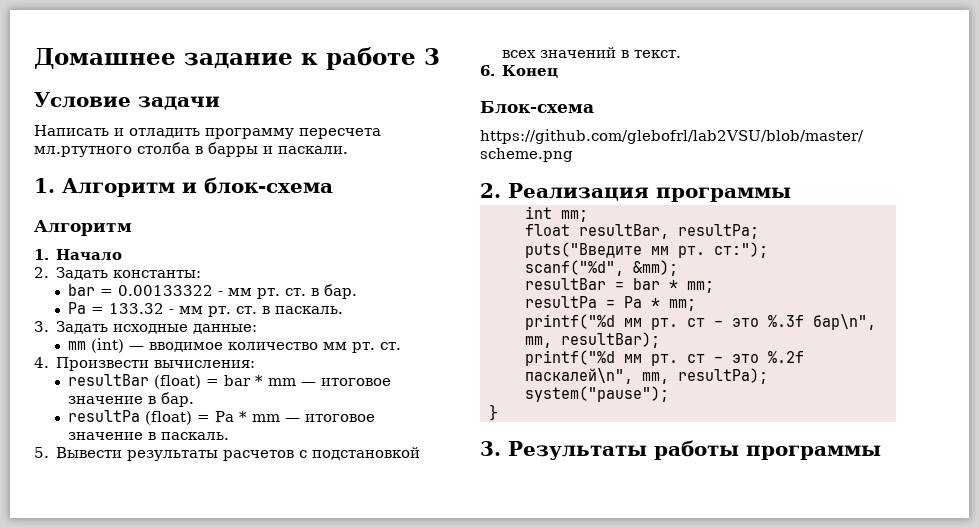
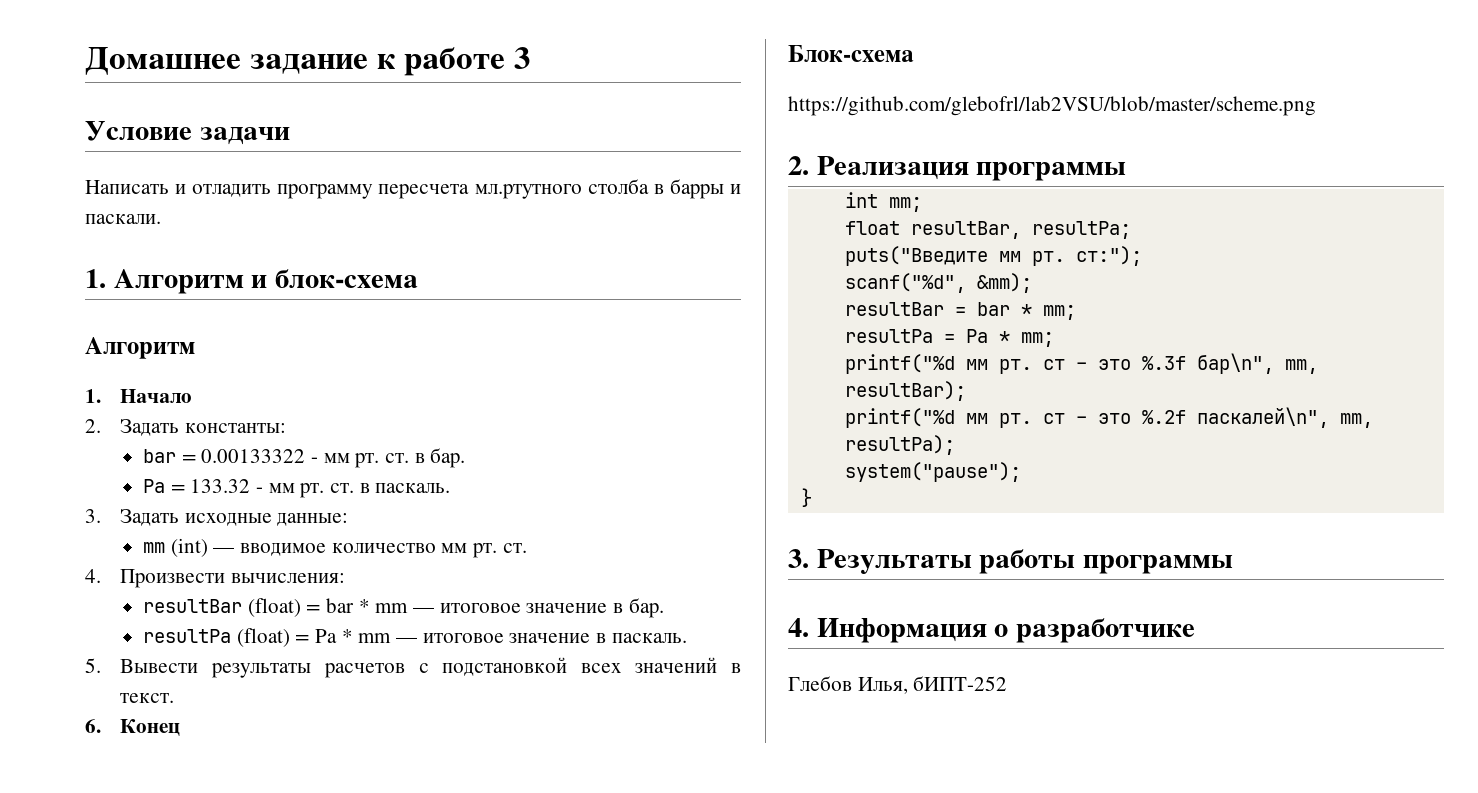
(881, 452) none -> [788,618,1196,643] [788,676,1008,694] // 4. Информация о разработчике // Глебов Илья, бИПТ-252

